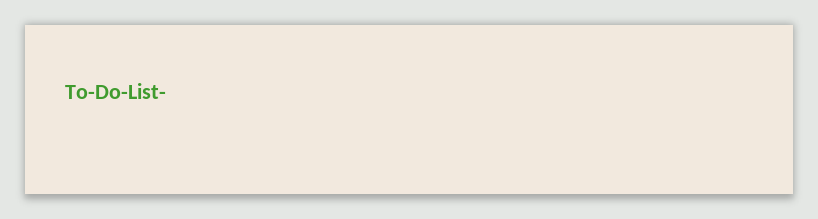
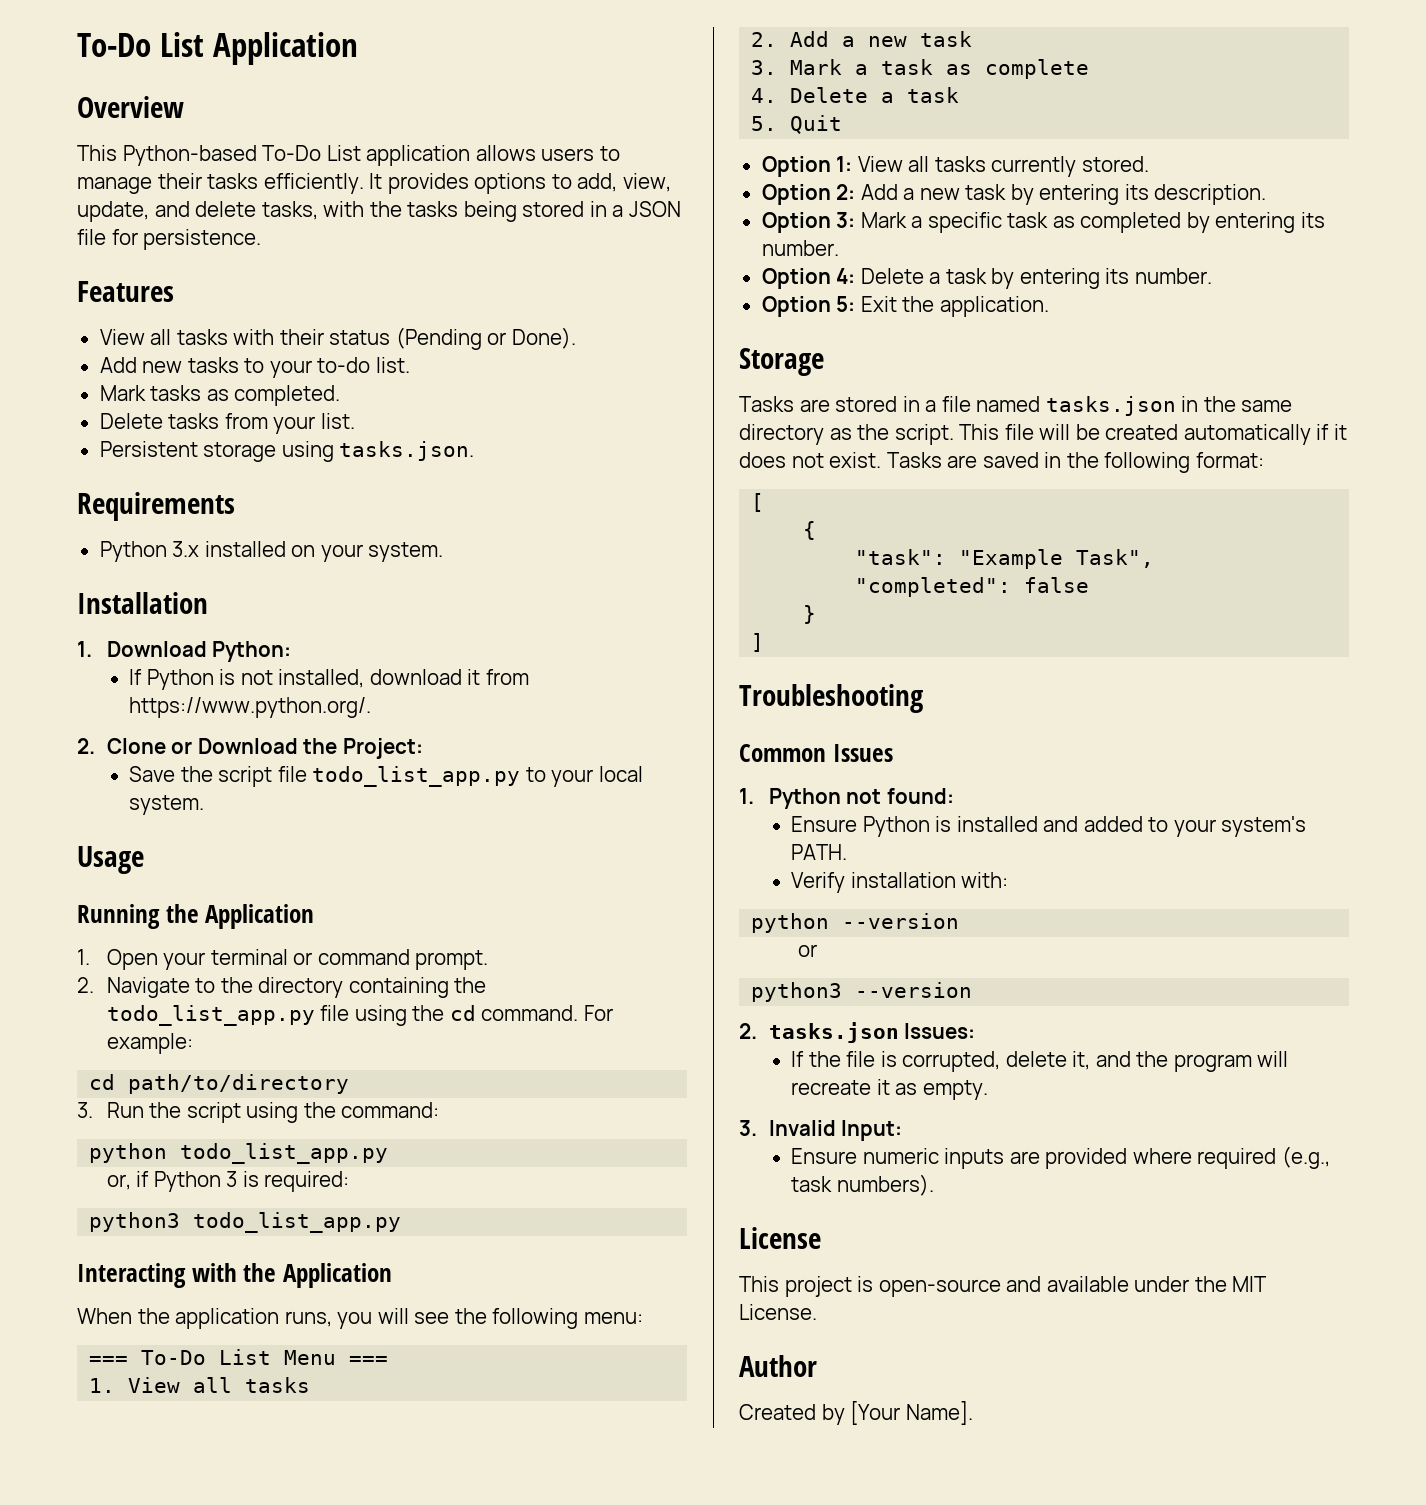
[65,83,166,99] To-Do-List- -> [77,32,358,65] [77,96,184,118] [77,145,620,166] [77,173,671,194] [77,201,681,222] [77,229,262,250] [77,281,174,302] [99,327,576,350] [99,357,410,378] [99,385,341,406] [99,413,355,434] [99,441,475,462] [77,492,235,521] [99,541,444,562] [77,592,208,614] [77,641,292,662] [129,669,529,690] [129,697,372,718] [77,738,423,759] [129,766,643,787] [129,795,205,815] [77,846,144,874] [77,904,315,929] [77,949,489,970] [77,977,487,998] [106,1005,613,1026] [106,1033,193,1054] [89,1074,350,1094] [77,1102,440,1123] [89,1143,389,1164] [106,1171,350,1192] [89,1212,402,1233] [77,1263,392,1288] [77,1308,643,1329] [89,1349,389,1365] [89,1377,311,1393] [751,31,973,47] [751,59,1090,79] [751,87,960,103] [751,115,843,134] [761,156,1149,177] [761,184,1267,205] [761,212,1325,233] [761,240,839,256] [761,268,1212,289] [761,296,1049,317] [739,348,824,376] [739,396,1293,416] [739,424,1347,445] [739,452,1264,473] [751,493,765,512] [803,521,817,540] [855,549,1155,569] [855,577,1090,597] [803,605,817,624] [751,633,765,652] [739,684,923,713] [739,744,893,762] [739,788,954,809] [791,816,1307,837] [791,844,848,860] [791,872,1009,893] [751,913,960,933] [797,944,817,957] [751,982,973,1002] [739,1022,976,1043] [791,1051,1289,1072] [791,1079,988,1100] [739,1120,903,1141] [791,1146,1330,1169] [791,1174,934,1196] [739,1227,821,1249] [739,1276,1268,1297] [739,1304,817,1320] [739,1355,817,1377] [739,1401,973,1425] To-Do List Application // Overview // This Python-based To-Do List application allows users to manage their tasks efficiently. It provides options to add, view, update, and delete tasks, with the tasks being stored in a JSON file for persistence. // Features // View all tasks with their status (Pending or Done). // Add new tasks to your to-do list. // Mark tasks as completed. // Delete tasks from your list. // Persistent storage using tasks.json. // Requirements // Python 3.x installed on your system. // Installation // 1. Download Python: // If Python is not installed, download it from https://www.python.org/. // 2. Clone or Download the Project: // Save the script file todo_list_app.py to your local system. // Usage // Running the Application // 1. Open your terminal or command prompt. // 2. Navigate to the directory containing the todo_list_app.py file using the cd command. For example: // cd path/to/directory // 3. Run the script using the command: // python todo_list_app.py // or, if Python 3 is required: // python3 todo_list_app.py // Interacting with the Application // When the application runs, you will see the following menu: // === To-Do List Menu === // 1. View all tasks // 2. Add a new task // 3. Mark a task as complete // 4. Delete a task // 5. Quit // Option 1: View all tasks currently stored. // Option 2: Add a new task by entering its description. // Option 3: Mark a specific task as completed by entering its number. // Option 4: Delete a task by entering its number. // Option 5: Exit the application. // Storage // Tasks are stored in a file named tasks.json in the same directory as the script. This file will be created automatically if it does not exist. Tasks are saved in the following format: // [ // { // "task": "Example Task", // "completed": false // } // ] // Troubleshooting // Common Issues // 1. Python not found: // Ensure Python is installed and added to your system's PATH. // Verify installation with: // python --version // or // python3 --version // 2. tasks.json Issues: // If the file is corrupted, delete it, and the program will recreate it as empty. // 3. Invalid Input: // Ensure numeric inputs are provided where required (e.g., task numbers). // License // This project is open-source and available under the MIT License. // Author // Created by [Your Name].

